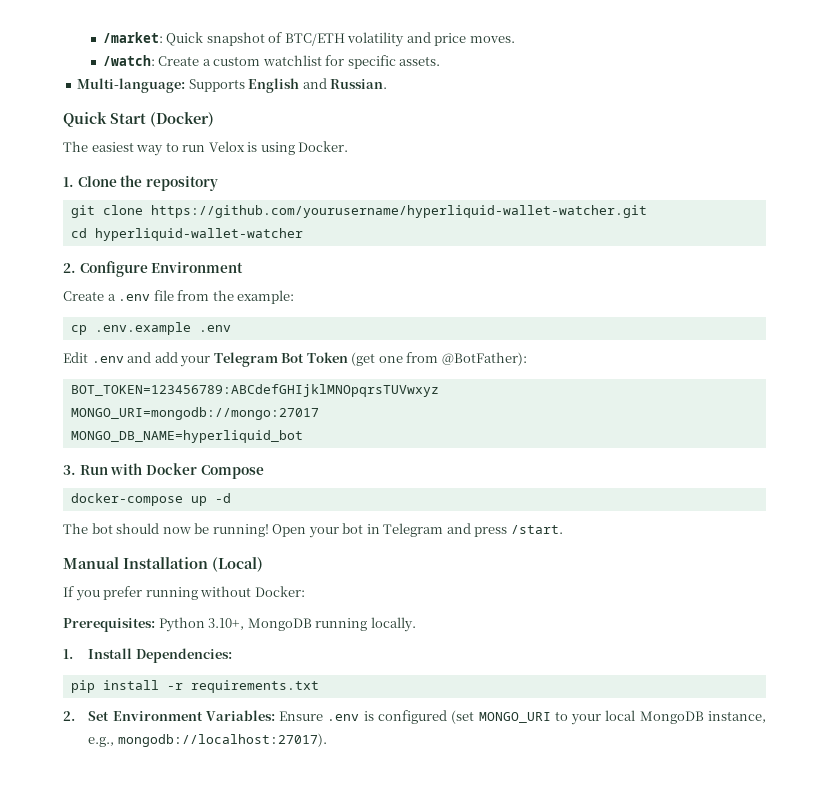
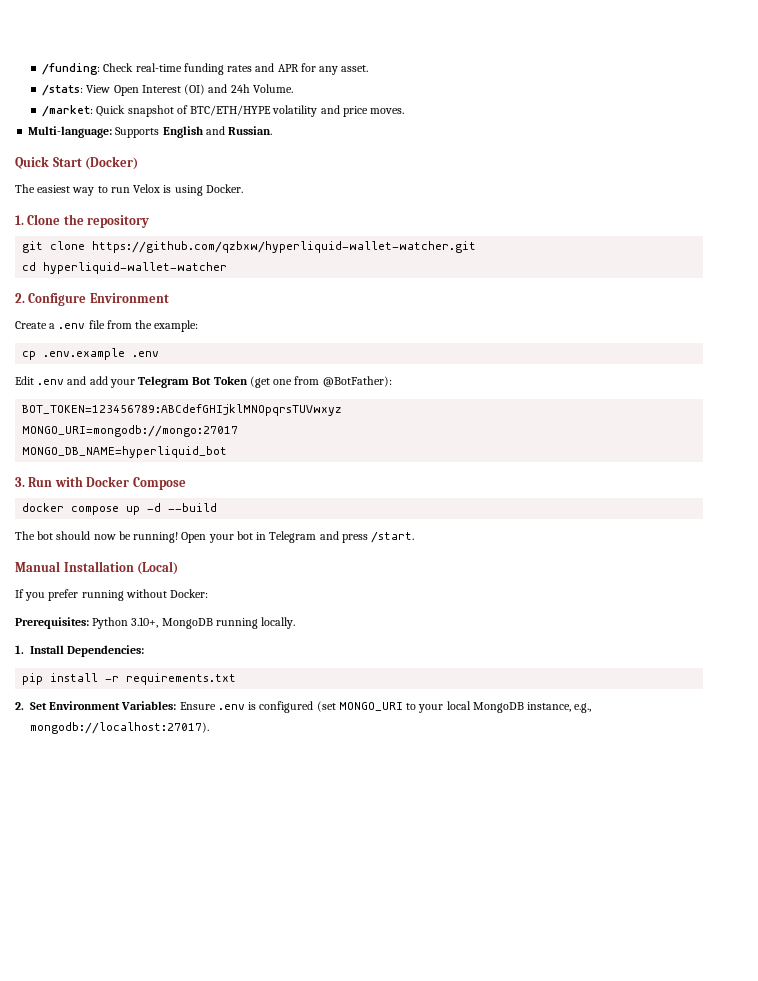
(102, 37) none -> [42,63,369,75] [42,84,293,96] /funding: Check real-time funding rates and APR for any asset. // /stats: View Open Interest (OI) and 24h Volume. //
[284,33,345,46] BTC/ETH -> [190,105,272,116] BTC/ETH/HYPE
[102,55,441,69] // /watch: Create a custom watchlist for specific assets. -> (405, 111) none
[150,205,647,218] https://github.com/yourusername/hyperliquid-wallet-watcher.git -> [92,241,477,253] https://github.com/qzbxw/hyperliquid-wallet-watcher.git
[70,493,183,506] docker-compose -> [22,503,120,515] docker compose
(231, 498) none -> [168,503,218,512] --build

